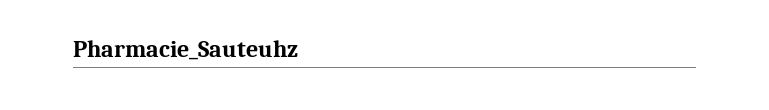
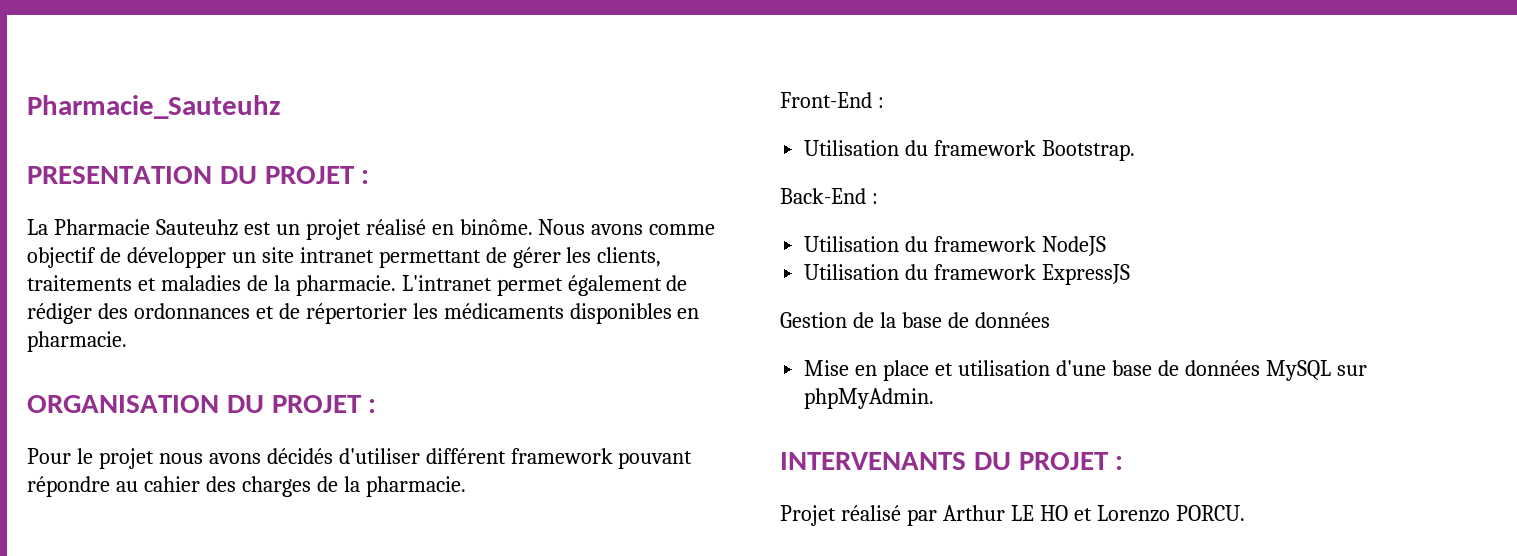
(298, 50) none -> [27,166,370,184] [27,219,716,240] [27,247,662,268] [27,275,688,296] [27,303,700,324] [27,331,127,352] [27,395,377,413] [27,448,693,469] [27,476,466,497] [780,92,884,108] [804,140,1136,161] [780,188,878,204] [804,236,1107,256] [804,264,1131,285] [780,312,1050,328] [804,360,1367,381] [804,388,935,409] [780,452,1124,470] [780,505,1245,526] // PRESENTATION DU PROJET : // La Pharmacie Sauteuhz est un projet réalisé en binôme. Nous avons comme objectif de développer un site intranet permettant de gérer les clients, traitements et maladies de la pharmacie. L'intranet permet également de rédiger des ordonnances et de répertorier les médicaments disponibles en pharmacie. // ORGANISATION DU PROJET : // Pour le projet nous avons décidés d'utiliser différent framework pouvant répondre au cahier des charges de la pharmacie. // Front-End : // Utilisation du framework Bootstrap. // Back-End : // Utilisation du framework NodeJS // Utilisation du framework ExpressJS // Gestion de la base de données // Mise en place et utilisation d'une base de données MySQL sur phpMyAdmin. // INTERVENANTS DU PROJET : // Projet réalisé par Arthur LE HO et Lorenzo PORCU.

